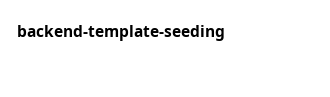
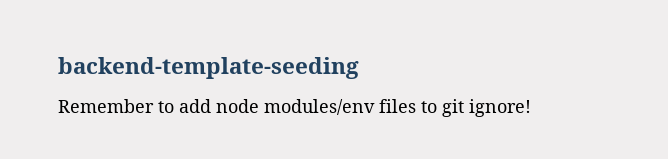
(225, 33) none -> [58,99,531,117] // Remember to add node modules/env files to git ignore!

